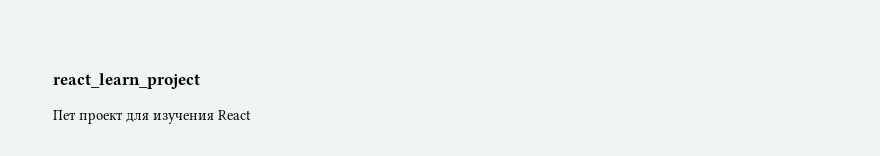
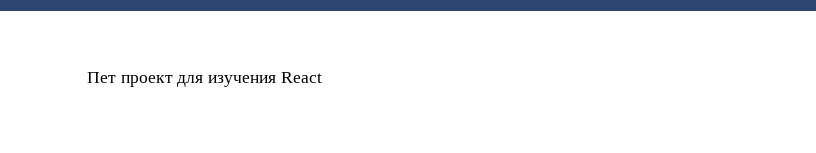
[53,73,200,89] react_learn_project // -> (87, 77) none

